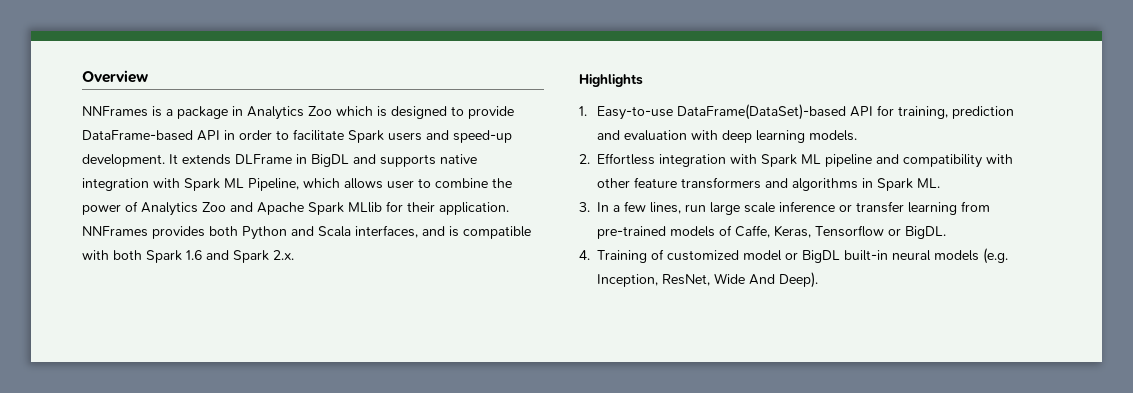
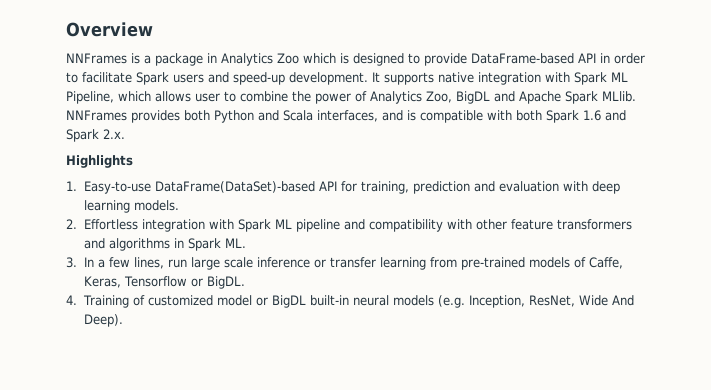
[182,154,376,167] extends DLFrame in BigDL and -> (380, 77) none
[202,202,226,212] Zoo -> [426,91,490,104] Zoo, BigDL
[348,201,509,215] MLlib for their application. -> [602,91,636,102] MLlib.

